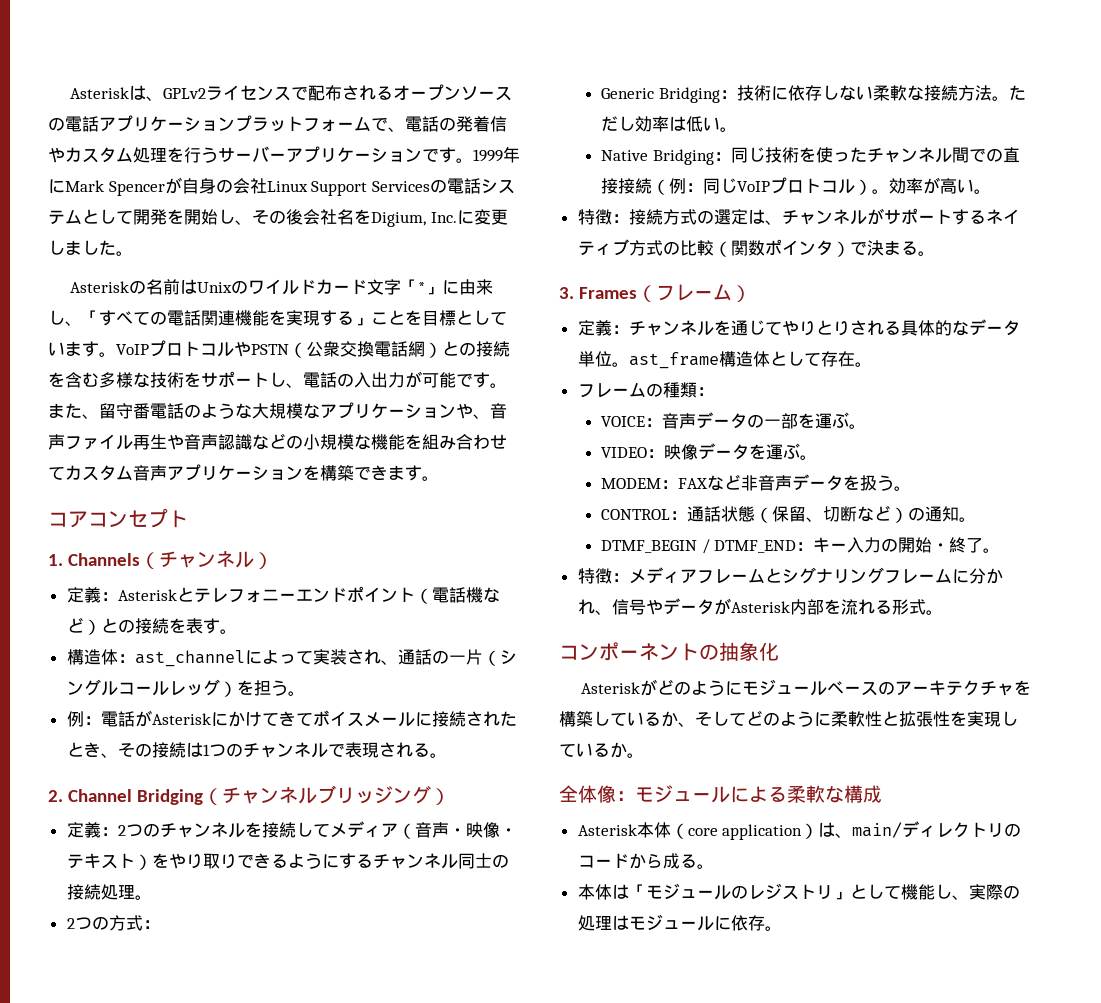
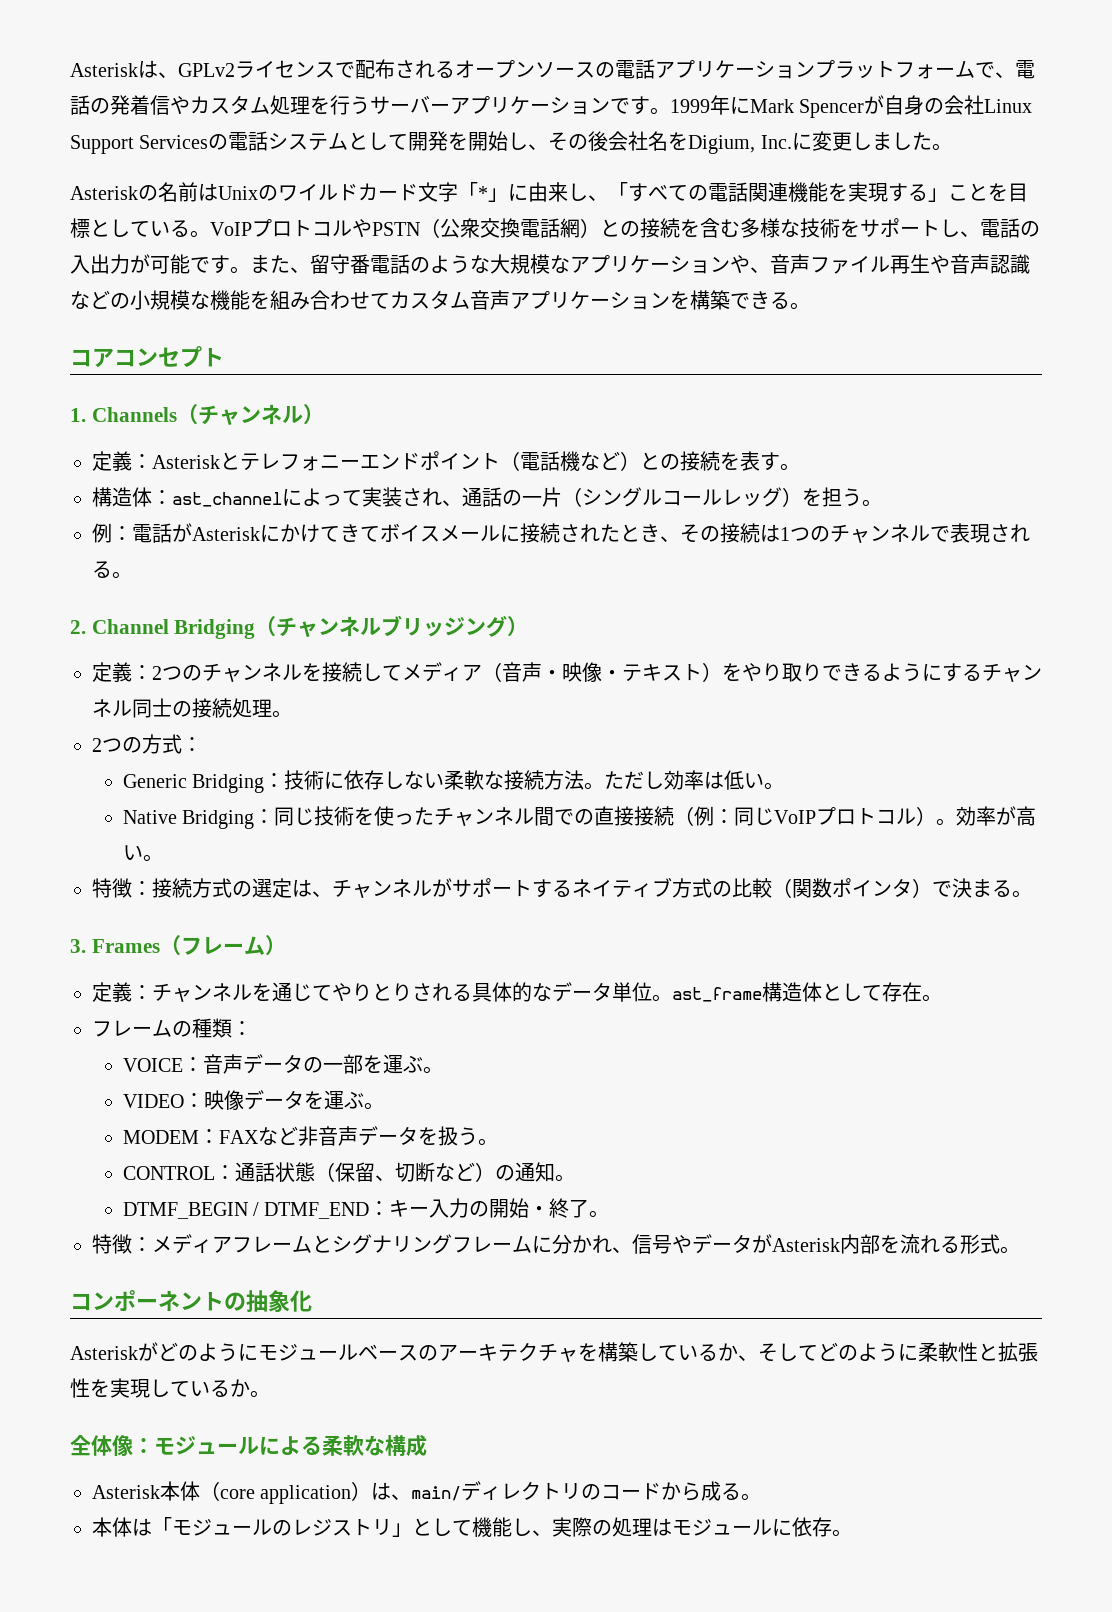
[65,341,99,357] ます -> [170,220,190,237] る
[388,465,422,481] ます -> [770,292,790,309] る

